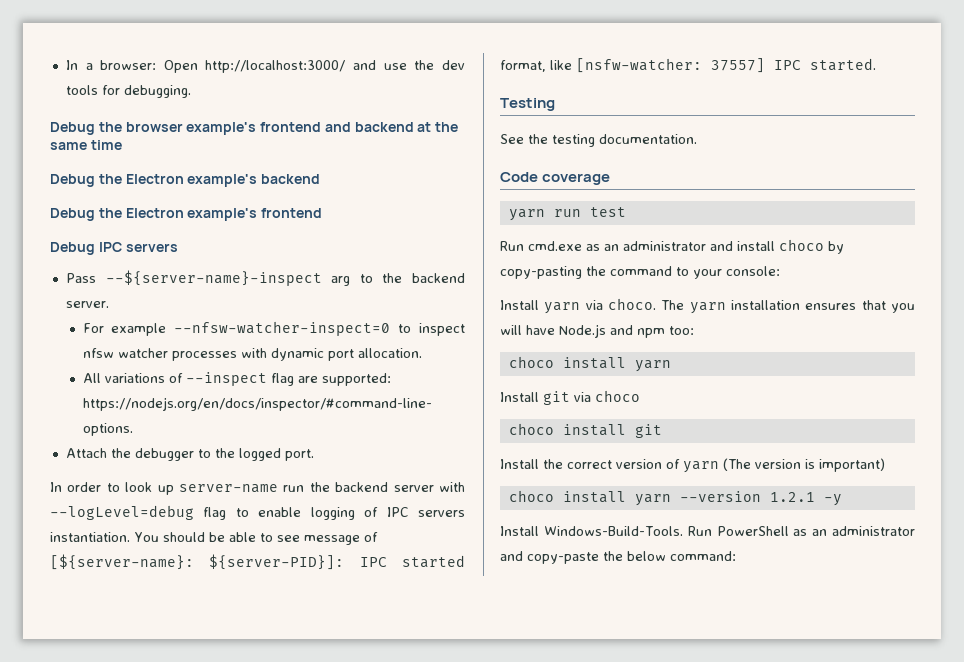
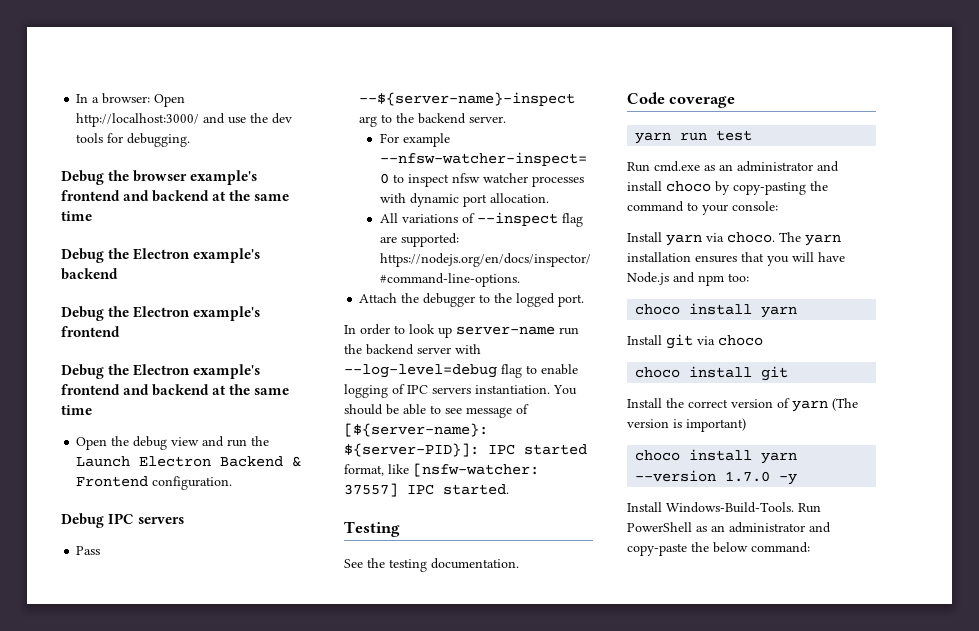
(323, 213) none -> [61,364,261,379] [61,384,290,396] [61,405,92,415] [76,436,270,450] [76,456,302,467] [76,476,233,490] // Debug the Electron example's frontend and backend at the same time // Open the debug view and run the Launch Electron Backend & Frontend configuration.
[50,505,194,520] --logLevel=debug -> [344,364,497,378] --log-level=debug
[769,492,815,502] 1.2.1 -> [725,471,771,482] 1.7.0

